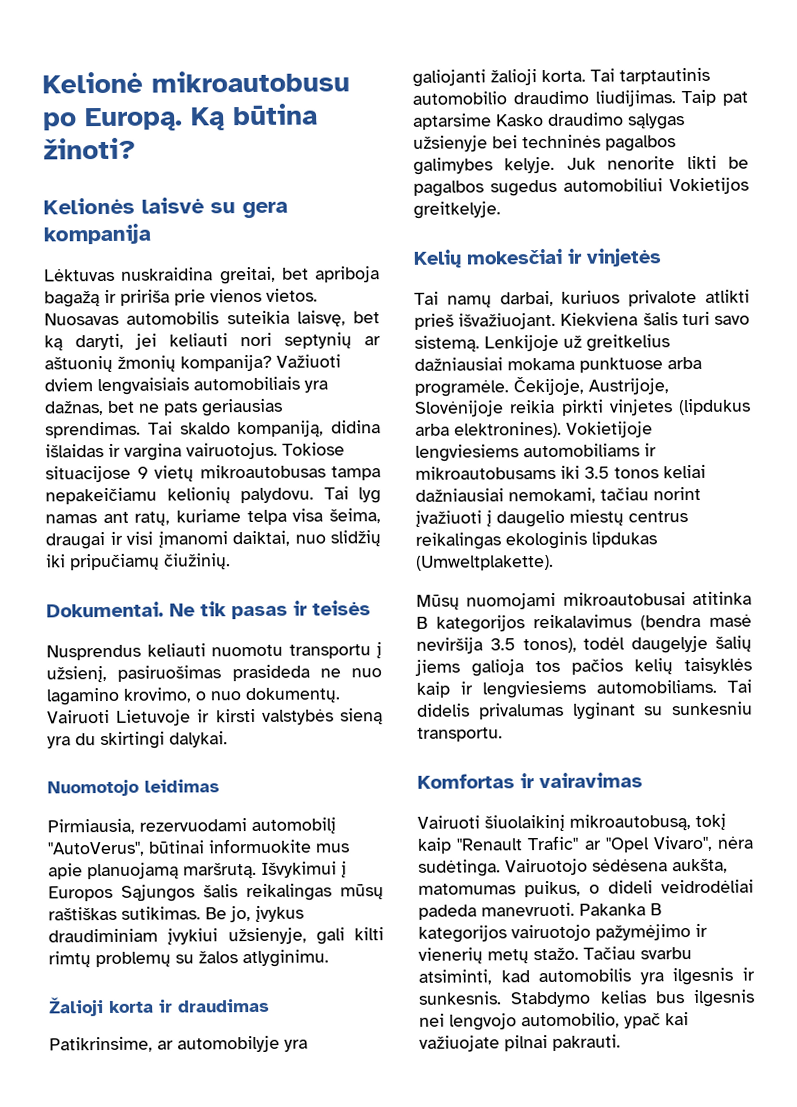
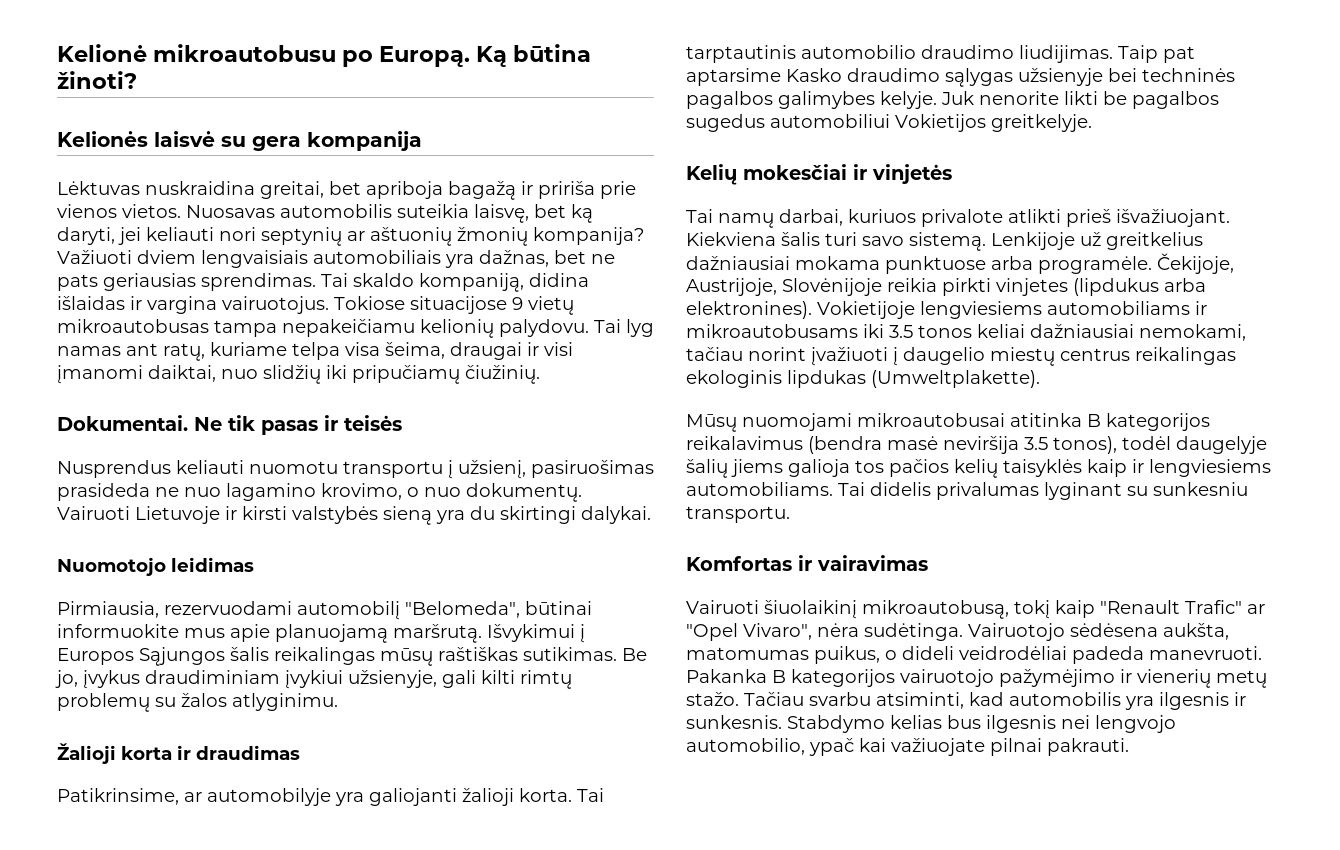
[47,841,145,857] "AutoVerus", -> [405,601,520,618] "Belomeda",

